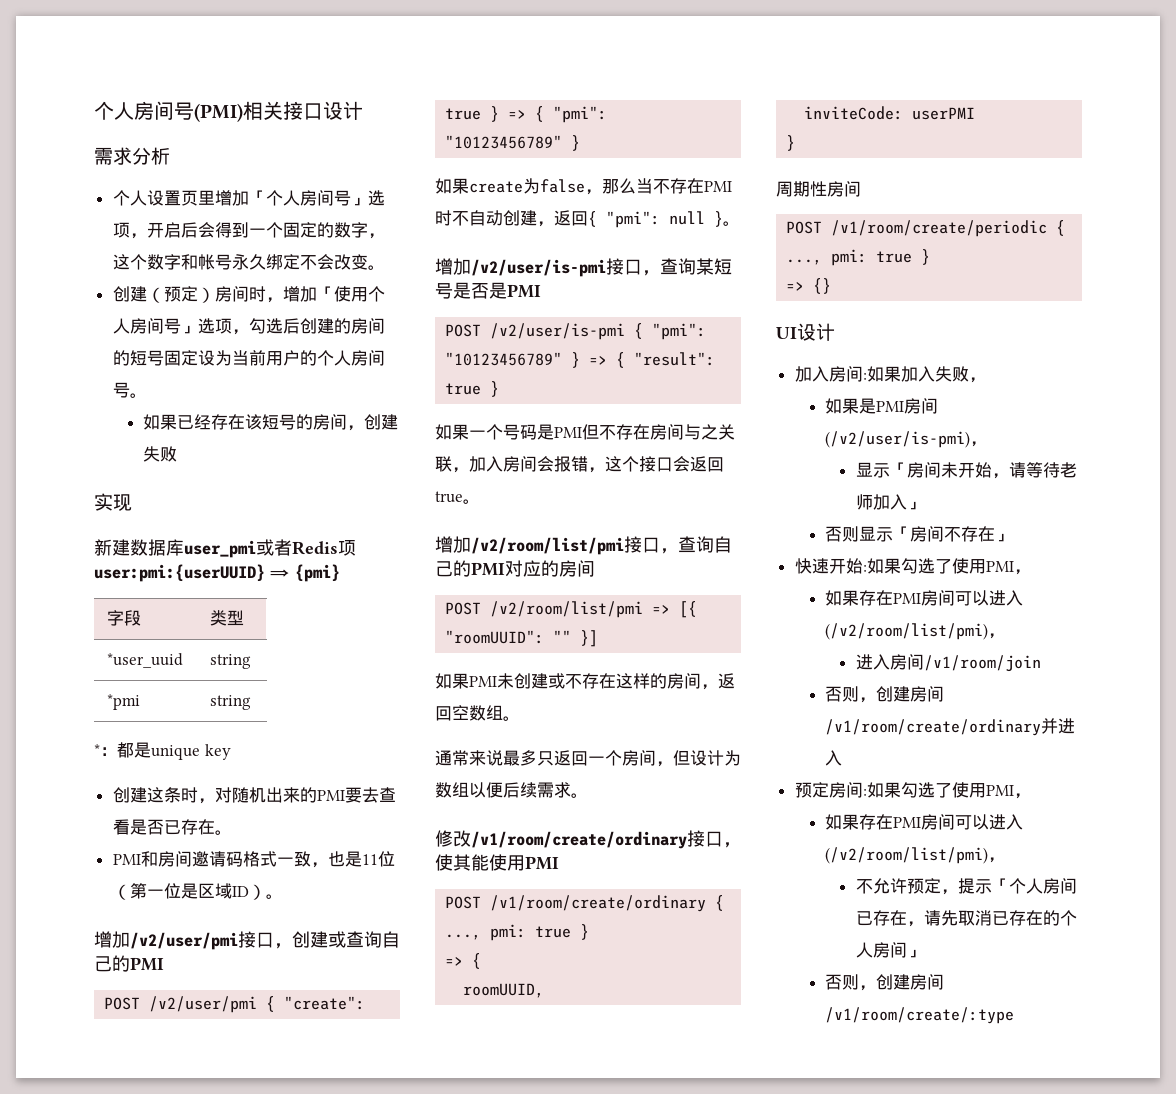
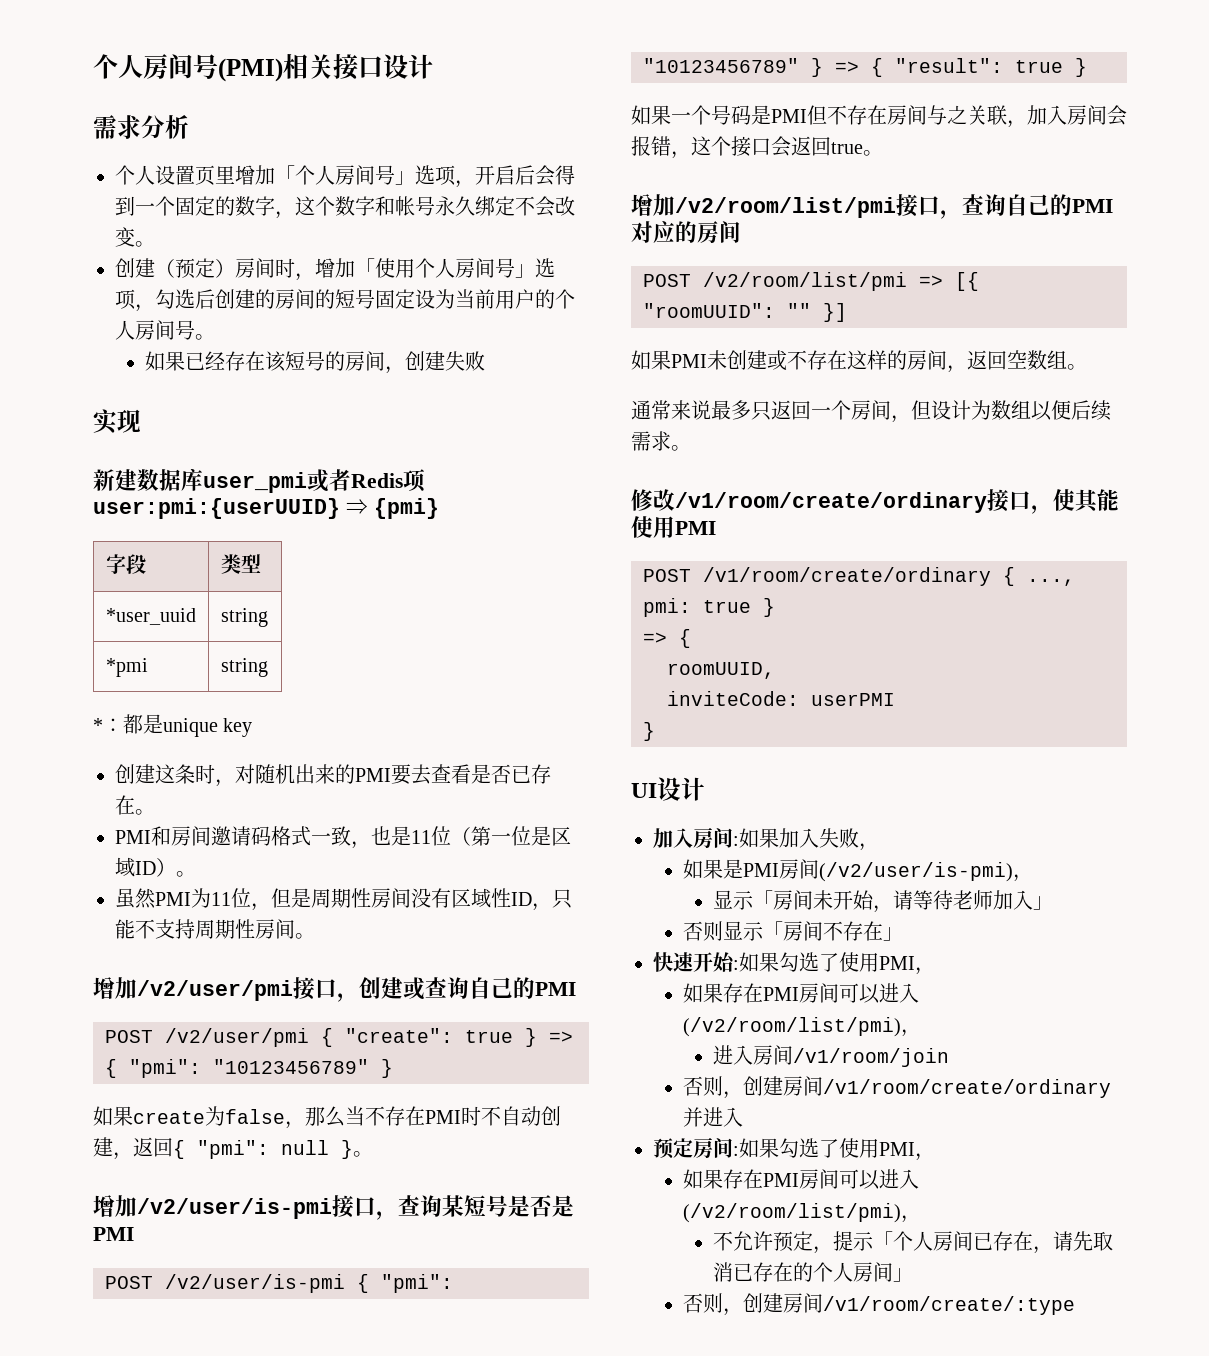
(283, 896) none -> [115,888,572,911] [115,919,315,939] // 虽然PMI为11位，但是周期性房间没有区域性ID，只能不支持周期性房间。
[776,181,861,197] [786,220,1066,237] [786,249,931,266] [786,278,832,294] // 周期性房间 // POST /v1/room/create/periodic { ..., pmi: true } // => {} -> (655, 731) none

